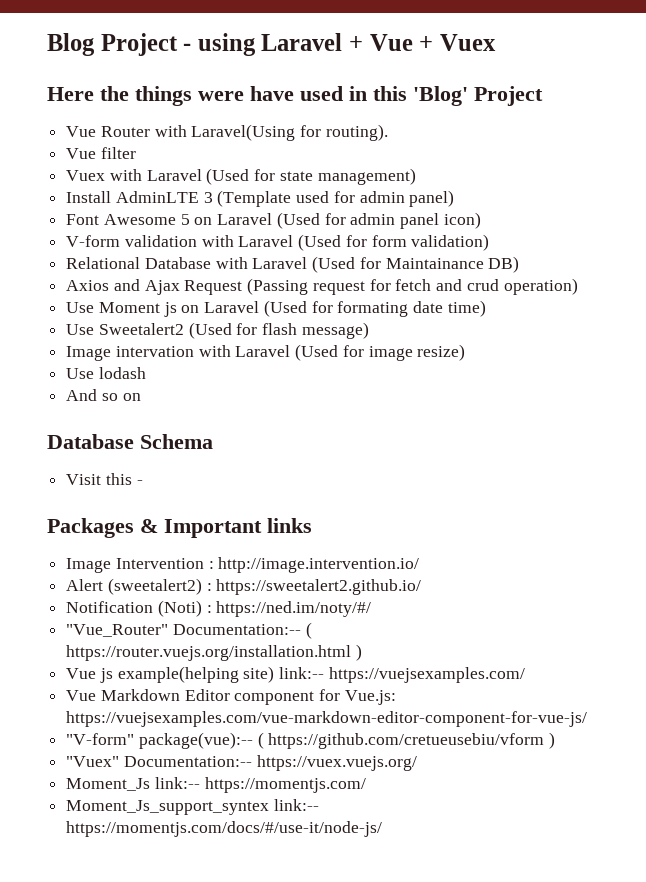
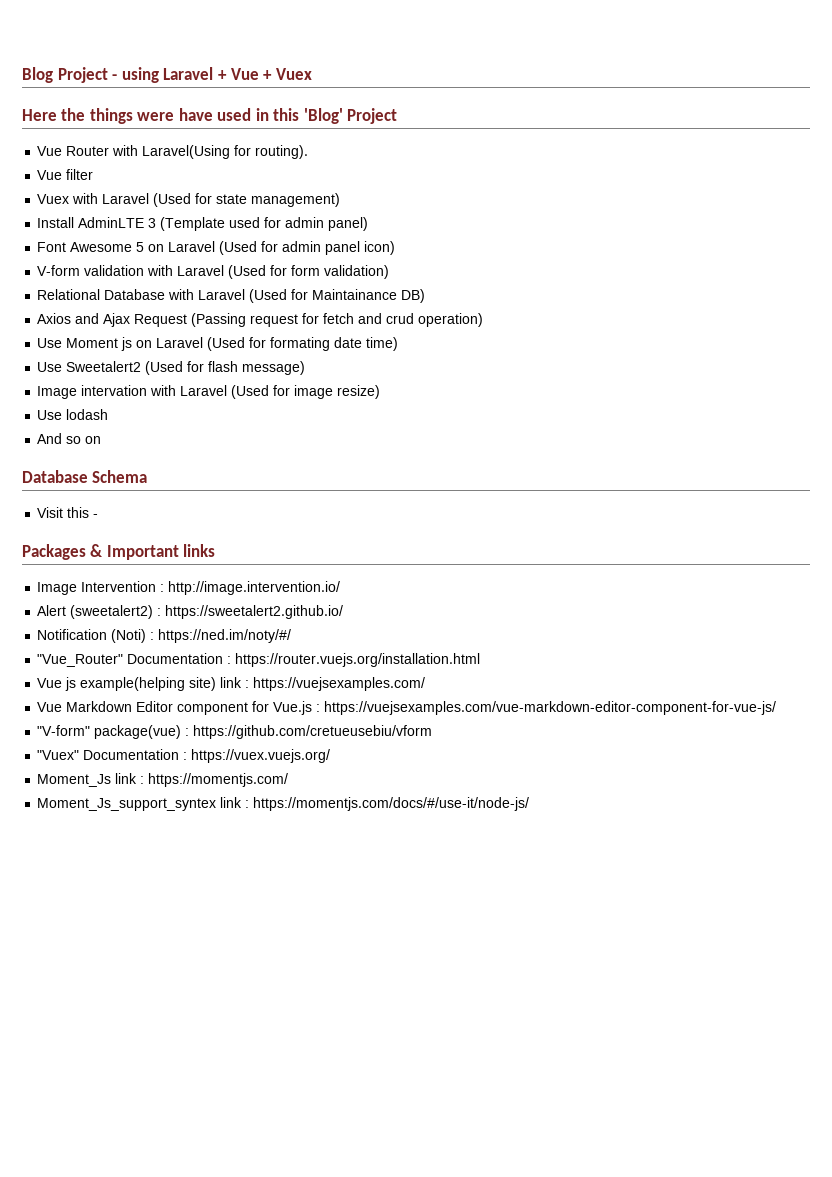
[172,622,312,639] Documentation:-- ( -> [127,653,232,664] Documentation :
[355,644,362,661] ) -> (481, 660) none
[279,667,325,679] link:-- -> [220,677,250,688] link :
[344,690,396,705] Vue.js: -> [273,701,321,715] Vue.js :
[138,732,264,749] package(vue):-- ( -> [94,725,190,739] package(vue) :
[549,732,556,749] ) -> (433, 732) none
[123,756,252,767] Documentation:-- -> [83,749,188,760] Documentation :
[154,777,200,789] link:-- -> [115,773,145,784] link :
[273,799,319,811] link:-- -> [220,797,250,808] link :

